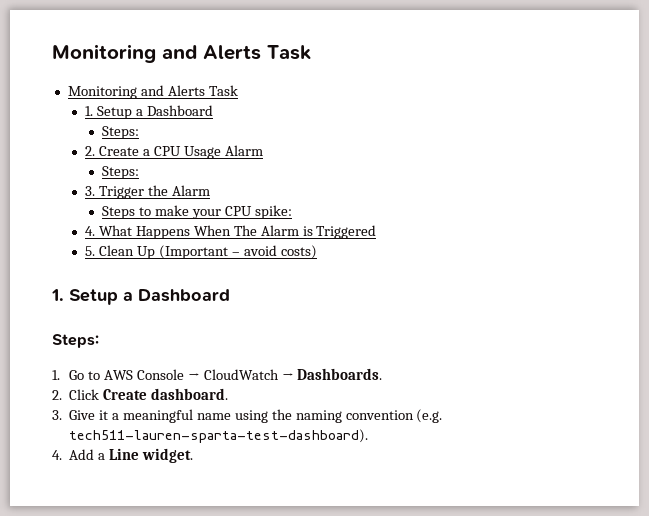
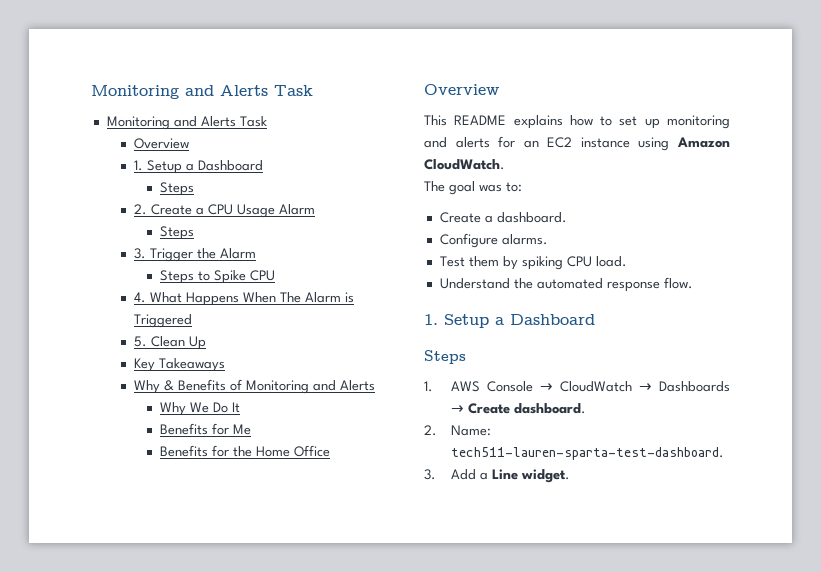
[85,105,213,119] [102,126,140,139] // 1. Setup a Dashboard // Steps: -> [133,138,189,149] [133,160,263,174] [160,182,195,196] // Overview // 1. Setup a Dashboard // Steps
[102,166,140,179] Steps: -> [160,226,195,240] Steps
[154,205,292,219] make your CPU spike: -> [214,270,276,284] Spike CPU
[158,245,317,259] [51,289,230,305] [52,334,99,348] [52,370,100,380] (Important – avoid costs) // 1. Setup a Dashboard // Steps: // 1. Go to -> [133,358,225,372] [133,379,375,394] [160,402,241,416] [160,423,252,435] [160,445,331,457] [424,84,499,95] [424,115,730,129] [424,136,730,151] [424,159,505,170] [424,181,522,195] [439,212,567,223] [439,233,548,248] [439,256,627,270] [439,277,693,292] [424,314,595,328] [424,350,466,364] [424,381,433,392] // Key Takeaways // Why & Benefits of Monitoring and Alerts // Why We Do It // Benefits for Me // Benefits for the Home Office // Overview // This README explains how to set up monitoring and alerts for an EC2 instance using Amazon CloudWatch. // The goal was to: // Create a dashboard. // Configure alarms. // Test them by spiking CPU load. // Understand the automated response flow. // 1. Setup a Dashboard // Steps // 1.
[297,368,383,380] [52,389,100,400] Dashboards. // 2. Click -> [659,381,730,392] [450,405,464,413] Dashboards →
[52,409,443,423] [69,429,369,443] [52,450,62,460] 3. Give it a meaningful name using the naming convention (e.g. tech511-lauren-sparta-test-dashboard). // 4. -> [424,425,491,436] [450,447,724,460] [424,469,436,480] 2. Name: tech511-lauren-sparta-test-dashboard. // 3.

